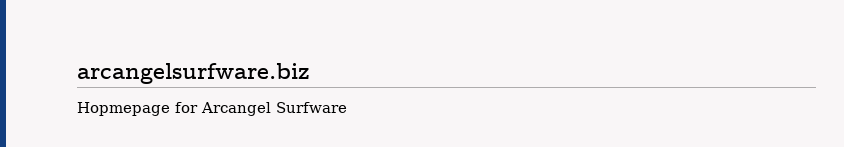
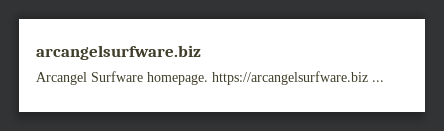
[77,102,347,116] Hopmepage for Arcangel Surfware -> [36,71,384,85] Arcangel Surfware homepage. https://arcangelsurfware.biz ...

